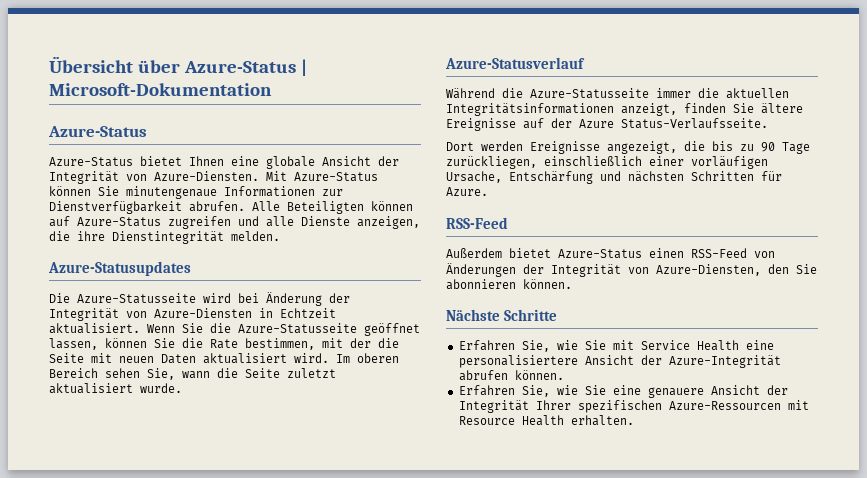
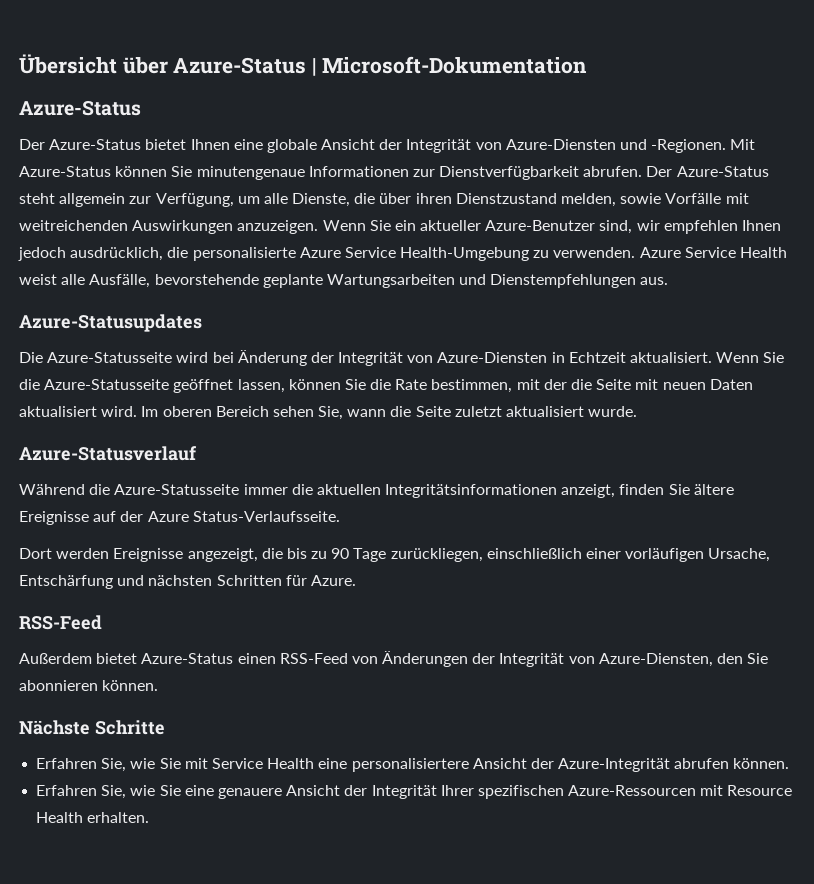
(147, 131) none -> [19,139,45,150] Der
[154,171,259,181] Azure-Diensten. -> [505,139,727,153] Azure-Diensten und -Regionen.
[252,201,413,214] [49,216,420,229] [49,231,280,244] Alle Beteiligten können auf Azure-Status zugreifen und alle Dienste anzeigen, die ihre Dienstintegrität melden. -> [646,166,769,177] [19,193,749,207] [19,220,782,234] [18,247,788,261] [19,274,669,288] Der Azure-Status steht allgemein zur Verfügung, um alle Dienste, die über ihren Dienstzustand melden, sowie Vorfälle mit weitreichenden Auswirkungen anzuzeigen. Wenn Sie ein aktueller Azure-Benutzer sind, wir empfehlen Ihnen jedoch ausdrücklich, die personalisierte Azure Service Health-Umgebung zu verwenden. Azure Service Health weist alle Ausfälle, bevorstehende geplante Wartungsarbeiten und Dienstempfehlungen aus.

